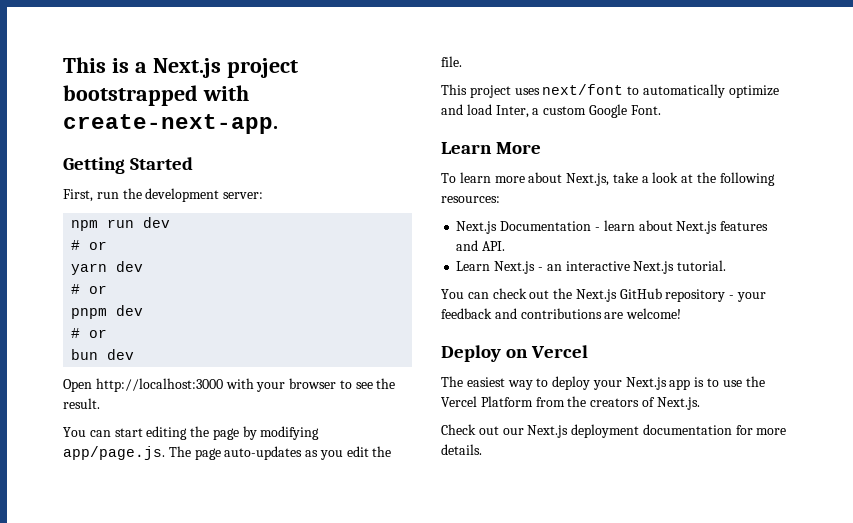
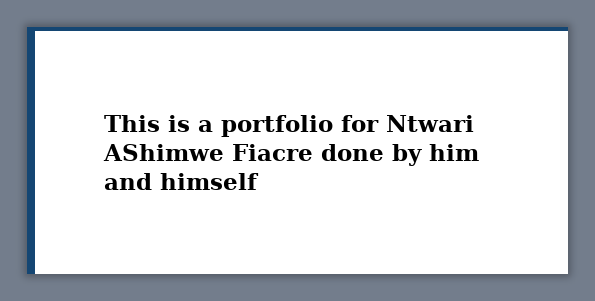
[152,58,298,78] [63,85,249,106] [63,114,278,134] [63,157,194,174] [63,188,264,202] [71,217,171,231] [71,240,108,250] [71,261,144,275] [71,284,108,294] [71,305,144,319] [71,328,108,338] [71,349,135,360] [63,378,396,392] [63,398,100,409] [63,426,320,440] [63,446,392,460] [441,56,462,67] [441,84,779,98] [441,104,661,118] [441,142,542,154] [441,172,775,186] [441,196,500,203] [456,220,769,234] [456,240,506,251] [456,260,727,274] [441,288,767,302] [441,308,682,319] [441,345,589,362] [441,376,765,390] [441,396,700,410] [441,424,787,438] [441,444,482,455] Next.js project bootstrapped with create-next-app. // Getting Started // First, run the development server: // npm run dev // # or // yarn dev // # or // pnpm dev // # or // bun dev // Open http://localhost:3000 with your browser to see the result. // You can start editing the page by modifying app/page.js. The page auto-updates as you edit the file. // This project uses next/font to automatically optimize and load Inter, a custom Google Font. // Learn More // To learn more about Next.js, take a look at the following resources: // Next.js Documentation - learn about Next.js features and API. // Learn Next.js - an interactive Next.js tutorial. // You can check out the Next.js GitHub repository - your feedback and contributions are welcome! // Deploy on Vercel // The easiest way to deploy your Next.js app is to use the Vercel Platform from the creators of Next.js. // Check out our Next.js deployment documentation for more details. -> [221,115,474,137] [103,144,479,166] [104,173,259,190] portfolio for Ntwari AShimwe Fiacre done by him and himself

